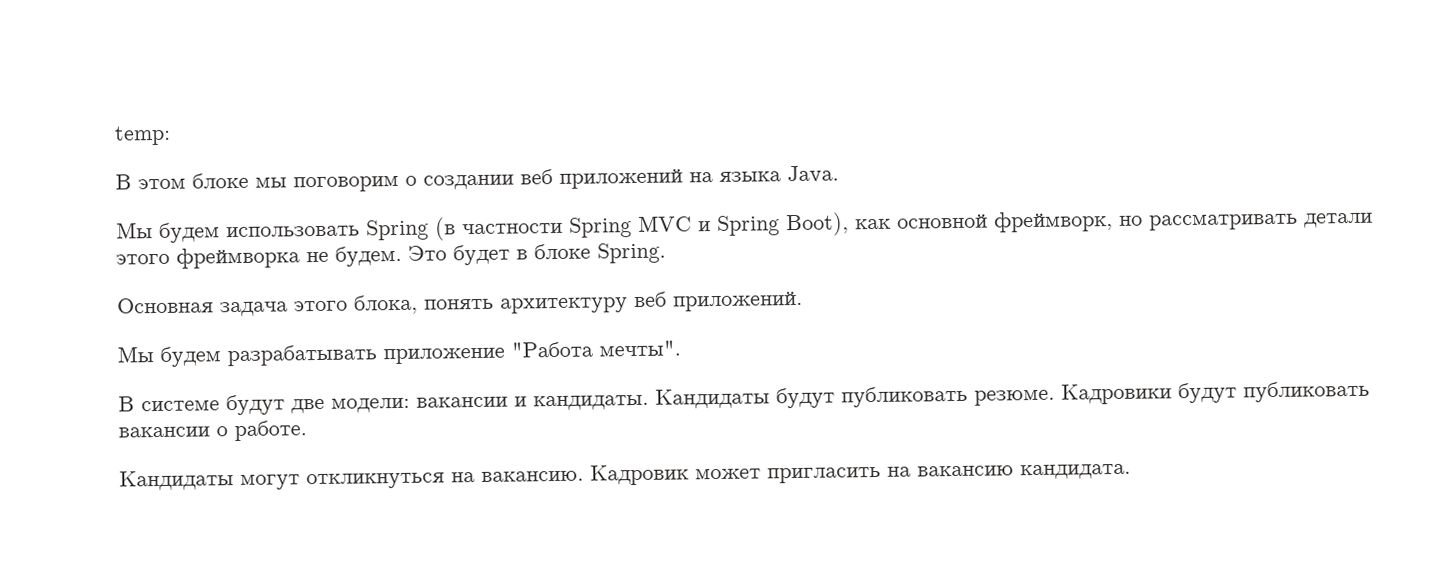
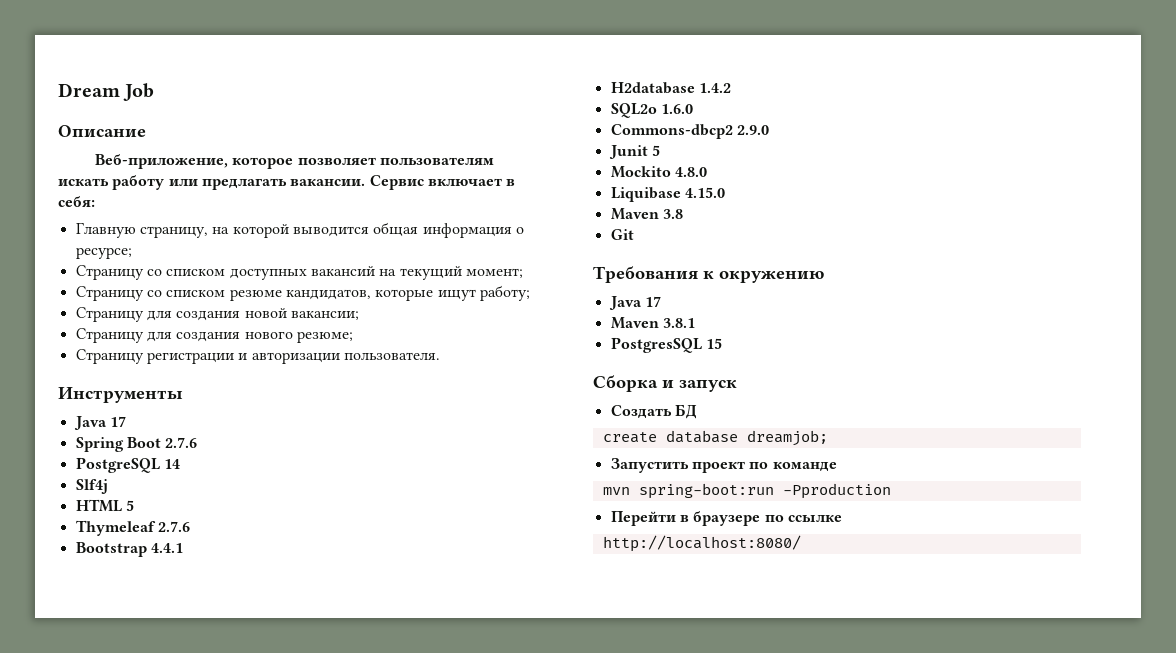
[114,125,171,146] [115,165,839,193] [116,211,1373,243] [116,242,666,269] [117,290,803,317] [117,340,681,367] [118,380,1370,416] [118,420,307,442] [119,463,1131,491] temp: // В этом блоке мы поговорим о создании веб приложений на языка Java. // Мы будем использовать Spring (в частности Spring MVC и Spring Boot), как основной фреймворк, но рассматривать детали этого фреймворка не будем. Это будет в блоке Spring. // Основная задача этого блока, понять архитектуру веб приложений. // Мы будем разрабатывать приложение "Работа мечты". // В системе будут две модели: вакансии и кандидаты. Кандидаты будут публиковать резюме. Кадровики будут публиковать вакансии о работе. // Кандидаты могут откликнуться на вакансию. Кадровик может пригласить на вакансию кандидата. -> [58,83,155,101] [58,125,146,137] [95,154,494,169] [58,175,516,190] [58,196,95,207] [75,222,524,238] [75,247,132,259] [75,265,523,280] [75,285,530,301] [75,307,359,322] [75,328,353,343] [75,349,440,364] [58,387,183,403] [73,416,126,430] [75,437,198,452] [75,457,180,473] [75,479,108,494] [75,499,134,512] [75,520,190,536] [75,542,183,557] [610,82,731,94] [610,103,693,118] [610,124,769,139] [608,145,660,159] [610,166,707,178] [610,187,725,202] [610,208,683,220] [610,229,634,240] [593,266,825,283] [608,296,661,310] [610,317,695,329] [610,337,722,353] [593,375,737,392] [610,404,697,419] [602,430,828,446] [610,458,837,473] [602,483,891,499] [610,511,842,526] [602,535,801,552] Dream Job // Описание // Веб-приложение, которое позволяет пользователям искать работу или предлагать вакансии. Сервис включает в себя: // Главную страницу, на которой выводится общая информация о ресурсе; // Страницу со списком доступных вакансий на текущий момент; // Страницу со списком резюме кандидатов, которые ищут работу; // Страницу для создания новой вакансии; // Страницу для создания нового резюме; // Страницу регистрации и авторизации пользователя. // Инструменты // Java 17 // Spring Boot 2.7.6 // PostgreSQL 14 // Slf4j // HTML 5 // Thymeleaf 2.7.6 // Bootstrap 4.4.1 // H2database 1.4.2 // SQL2o 1.6.0 // Commons-dbcp2 2.9.0 // Junit 5 // Mockito 4.8.0 // Liquibase 4.15.0 // Maven 3.8 // Git // Требования к окружению // Java 17 // Maven 3.8.1 // PostgresSQL 15 // Сборка и запуск // Создать БД // create database dreamjob; // Запустить проект по команде // mvn spring-boot:run -Pproduction // Перейти в браузере по ссылке // http://localhost:8080/

